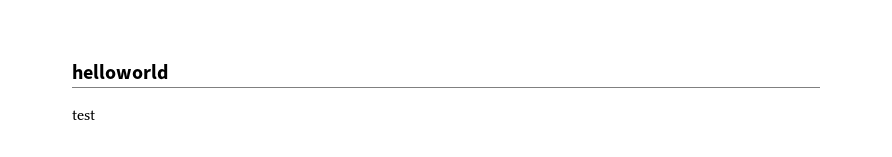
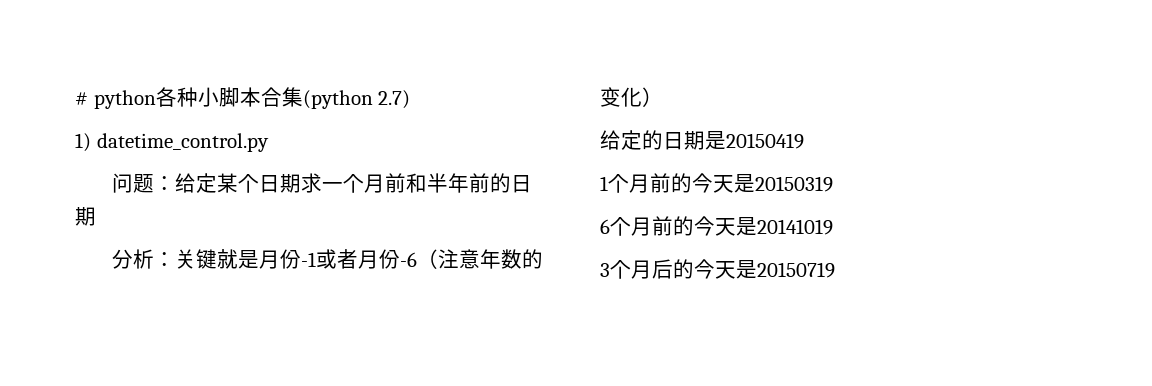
[72,64,168,80] [72,110,95,120] helloworld // test -> [75,87,411,109] [75,133,269,152] [112,173,533,193] [75,207,96,226] [112,249,544,269] [600,87,663,107] [600,130,804,150] [600,173,833,193] [600,216,833,236] [600,259,835,279] # python各种小脚本合集(python 2.7) // 1) datetime_control.py // 问题：给定某个日期求一个月前和半年前的日期 // 分析：关键就是月份-1或者月份-6（注意年数的变化） // 给定的日期是20150419 // 1个月前的今天是20150319 // 6个月前的今天是20141019 // 3个月后的今天是20150719

